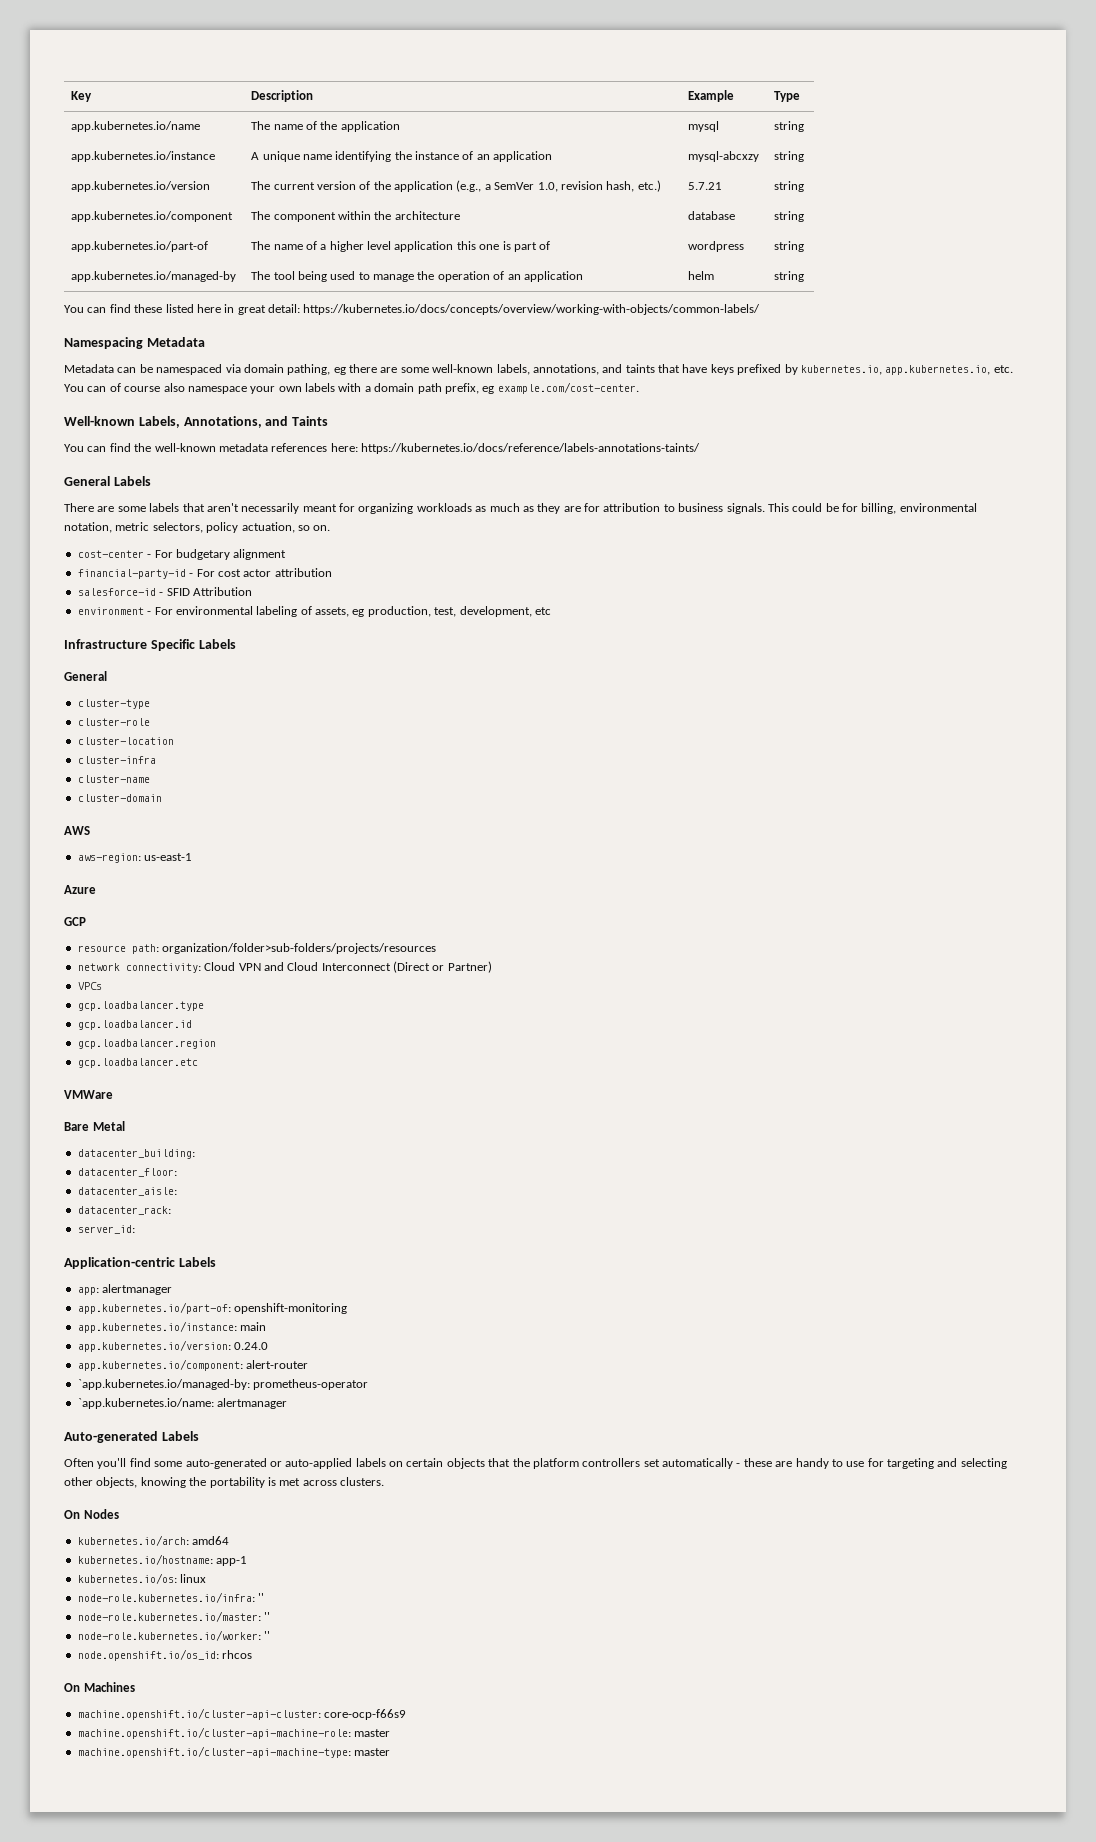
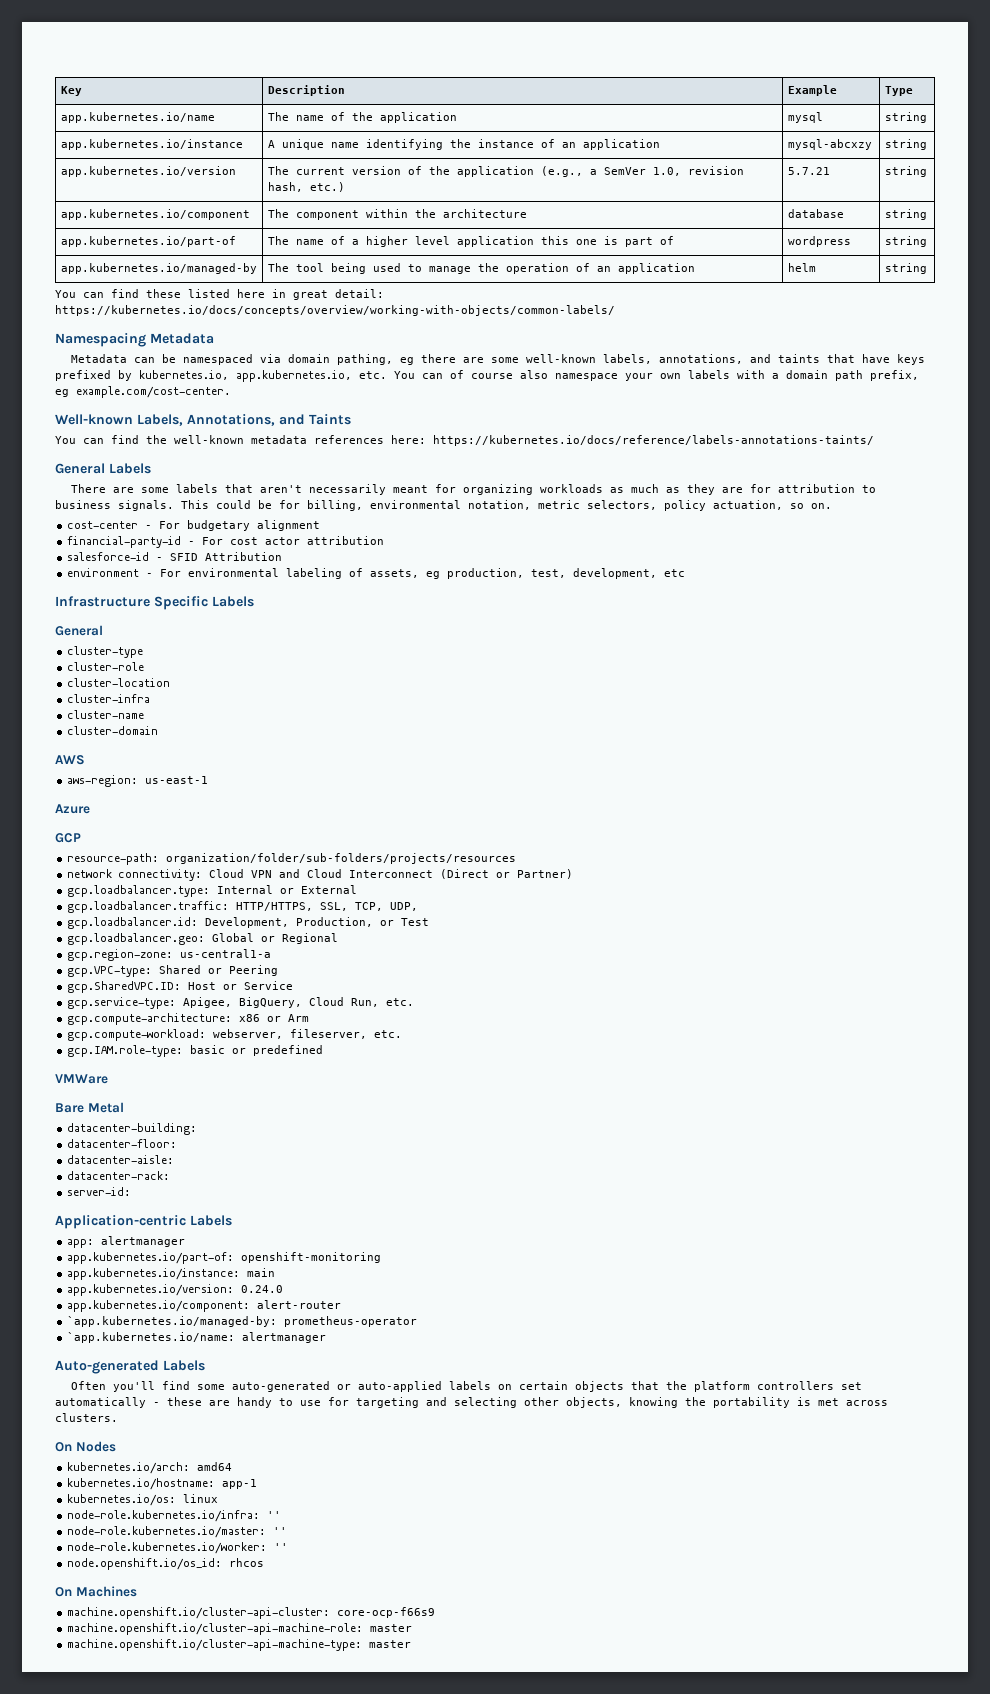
[77,943,437,954] resource path: organization/folder>sub-folders/projects/resources -> [67,853,517,865] resource-path: organization/folder/sub-folders/projects/resources
[77,982,102,990] [77,1001,204,1011] [77,1020,192,1030] [77,1039,216,1049] [77,1058,198,1068] [64,1090,113,1099] [64,1121,125,1131] [77,1149,195,1159] [77,1168,177,1177] [77,1187,177,1196] [77,1206,171,1215] [77,1225,135,1234] VPCs // gcp.loadbalancer.type // gcp.loadbalancer.id // gcp.loadbalancer.region // gcp.loadbalancer.etc // VMWare // Bare Metal // datacenter_building: // datacenter_floor: // datacenter_aisle: // datacenter_rack: // server_id: -> [67,885,358,897] [67,901,419,913] [67,917,430,929] [67,933,339,945] [67,949,272,961] [67,965,279,977] [67,981,294,993] [67,997,415,1009] [67,1013,310,1025] [67,1029,403,1041] [67,1045,324,1057] [55,1074,108,1084] [55,1102,124,1113] [67,1123,198,1135] [67,1139,178,1148] [67,1155,175,1164] [67,1171,171,1180] [67,1187,132,1196] gcp.loadbalancer.type: Internal or External // gcp.loadbalancer.traffic: HTTP/HTTPS, SSL, TCP, UDP, // gcp.loadbalancer.id: Development, Production, or Test // gcp.loadbalancer.geo: Global or Regional // gcp.region-zone: us-central1-a // gcp.VPC-type: Shared or Peering // gcp.SharedVPC.ID: Host or Service // gcp.service-type: Apigee, BigQuery, Cloud Run, etc. // gcp.compute-architecture: x86 or Arm // gcp.compute-workload: webserver, fileserver, etc. // gcp.IAM.role-type: basic or predefined // VMWare // Bare Metal // datacenter-building: // datacenter-floor: // datacenter-aisle: // datacenter-rack: // server-id:

